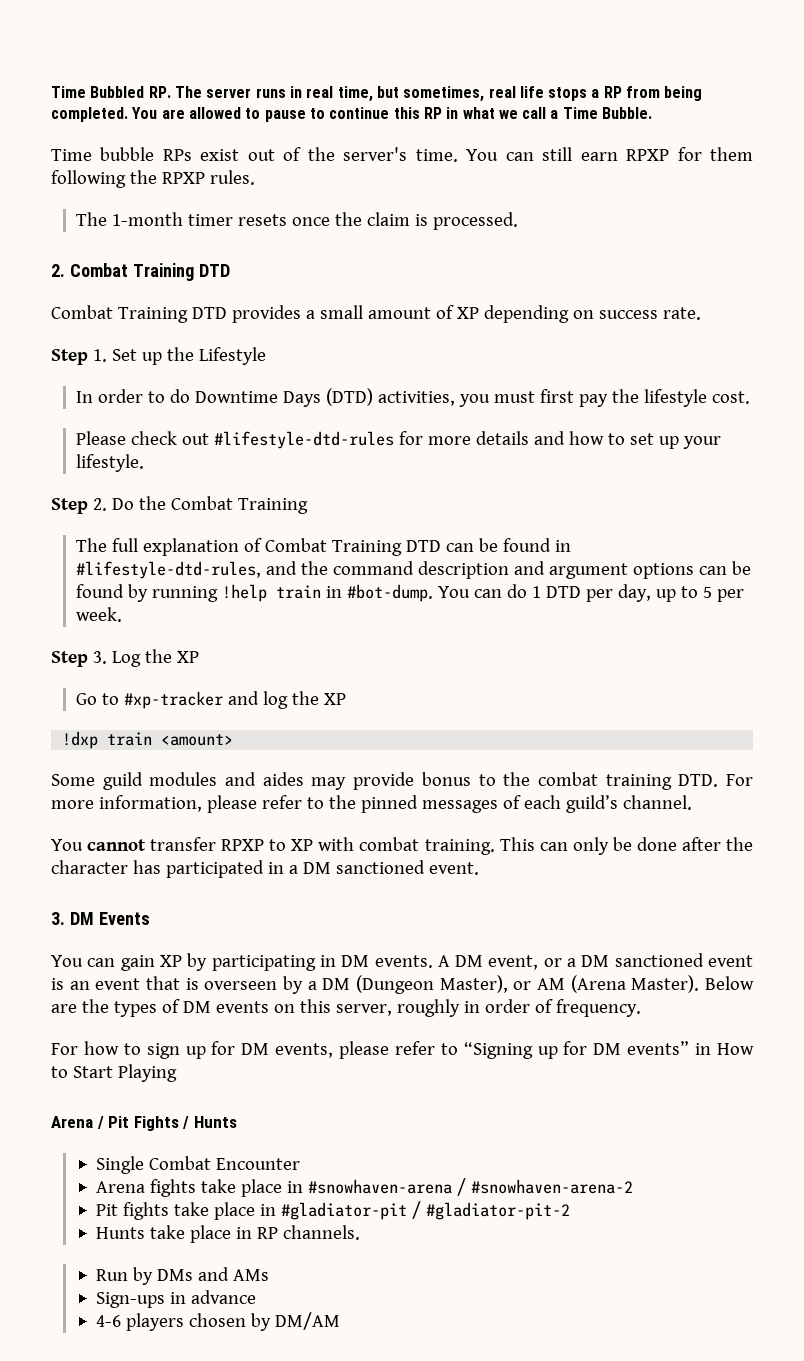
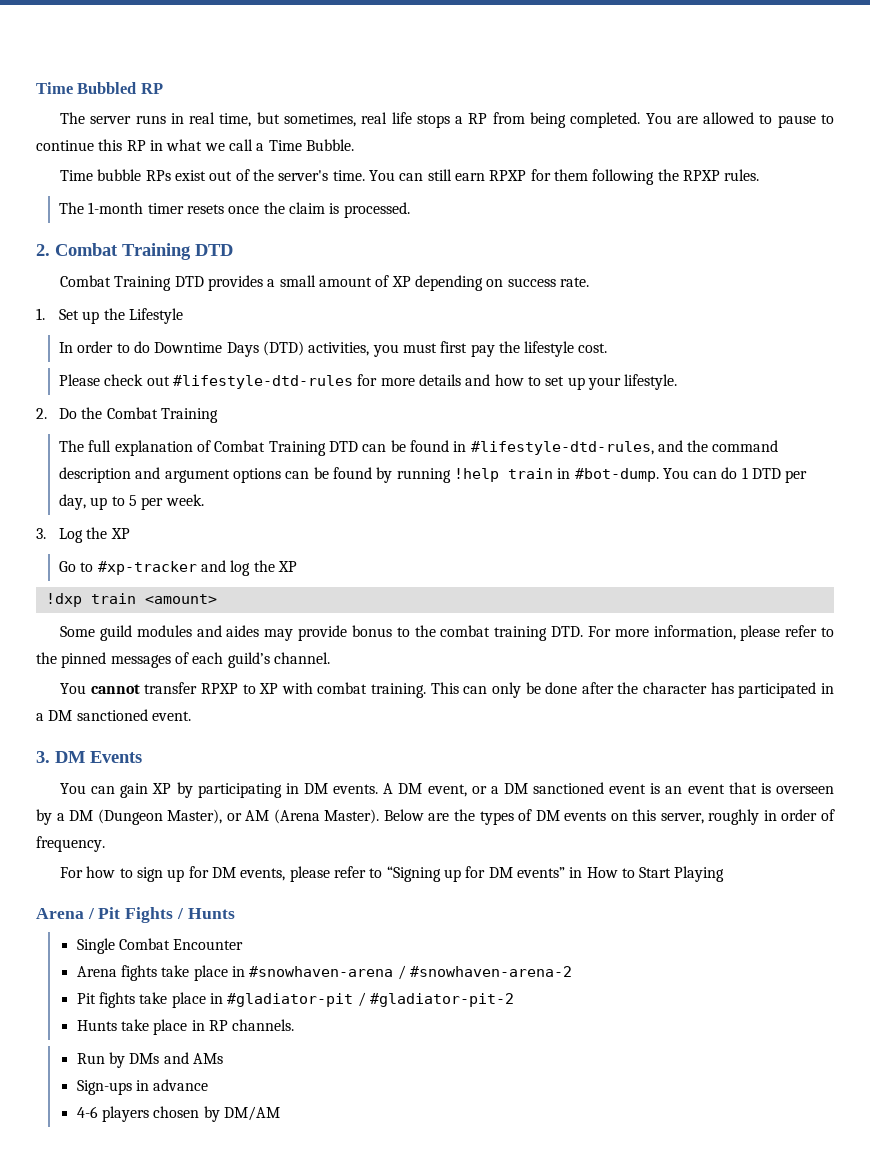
[148,86,171,98] RP. -> [140,83,163,94] RP //
[51,349,88,365] Step -> (589, 282) none
[51,498,88,514] Step -> (678, 382) none
[51,651,88,667] Step -> (204, 500) none

